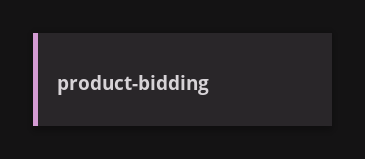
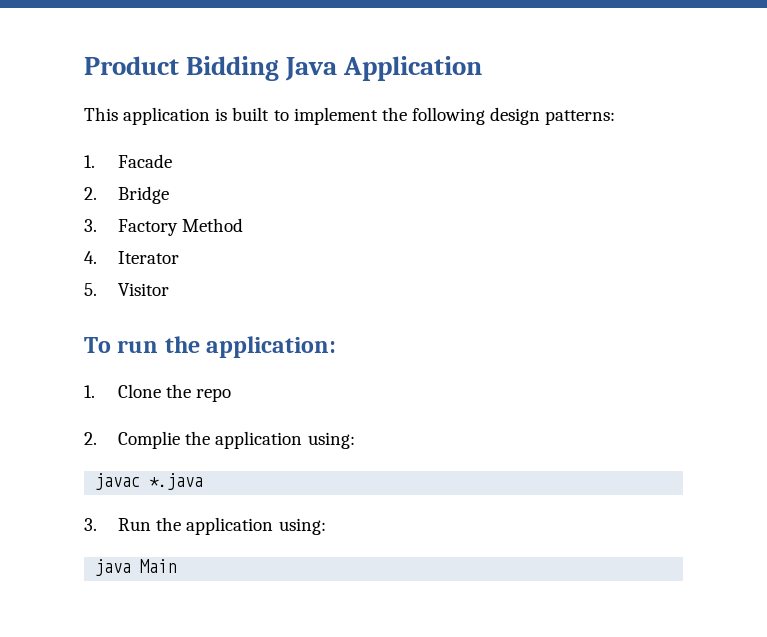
[57,75,209,95] product-bidding -> [84,56,483,81] [84,107,616,125] [84,154,173,168] [84,186,170,204] [84,218,244,236] [84,251,180,264] [84,283,170,296] [84,336,337,358] [84,384,232,402] [84,431,355,449] [95,473,204,490] [84,517,326,535] [95,559,177,576] Product Bidding Java Application // This application is built to implement the following design patterns: // 1. Facade // 2. Bridge // 3. Factory Method // 4. Iterator // 5. Visitor // To run the application: // 1. Clone the repo // 2. Complie the application using: // javac *.java // 3. Run the application using: // java Main

